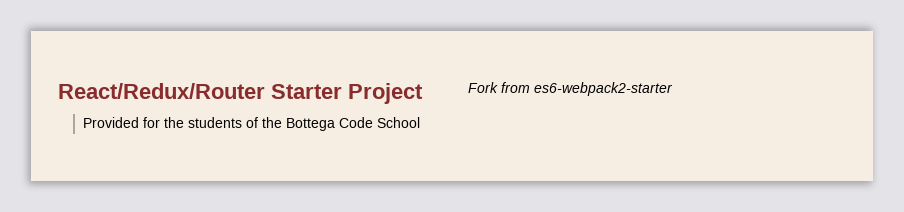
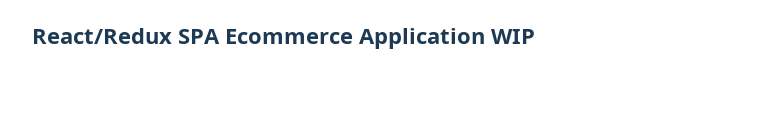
[58,83,423,104] [82,117,420,131] [468,82,673,96] React/Redux/Router Starter Project // Provided for the students of the Bottega Code School // Fork from es6-webpack2-starter -> [32,28,535,49] React/Redux SPA Ecommerce Application WIP

